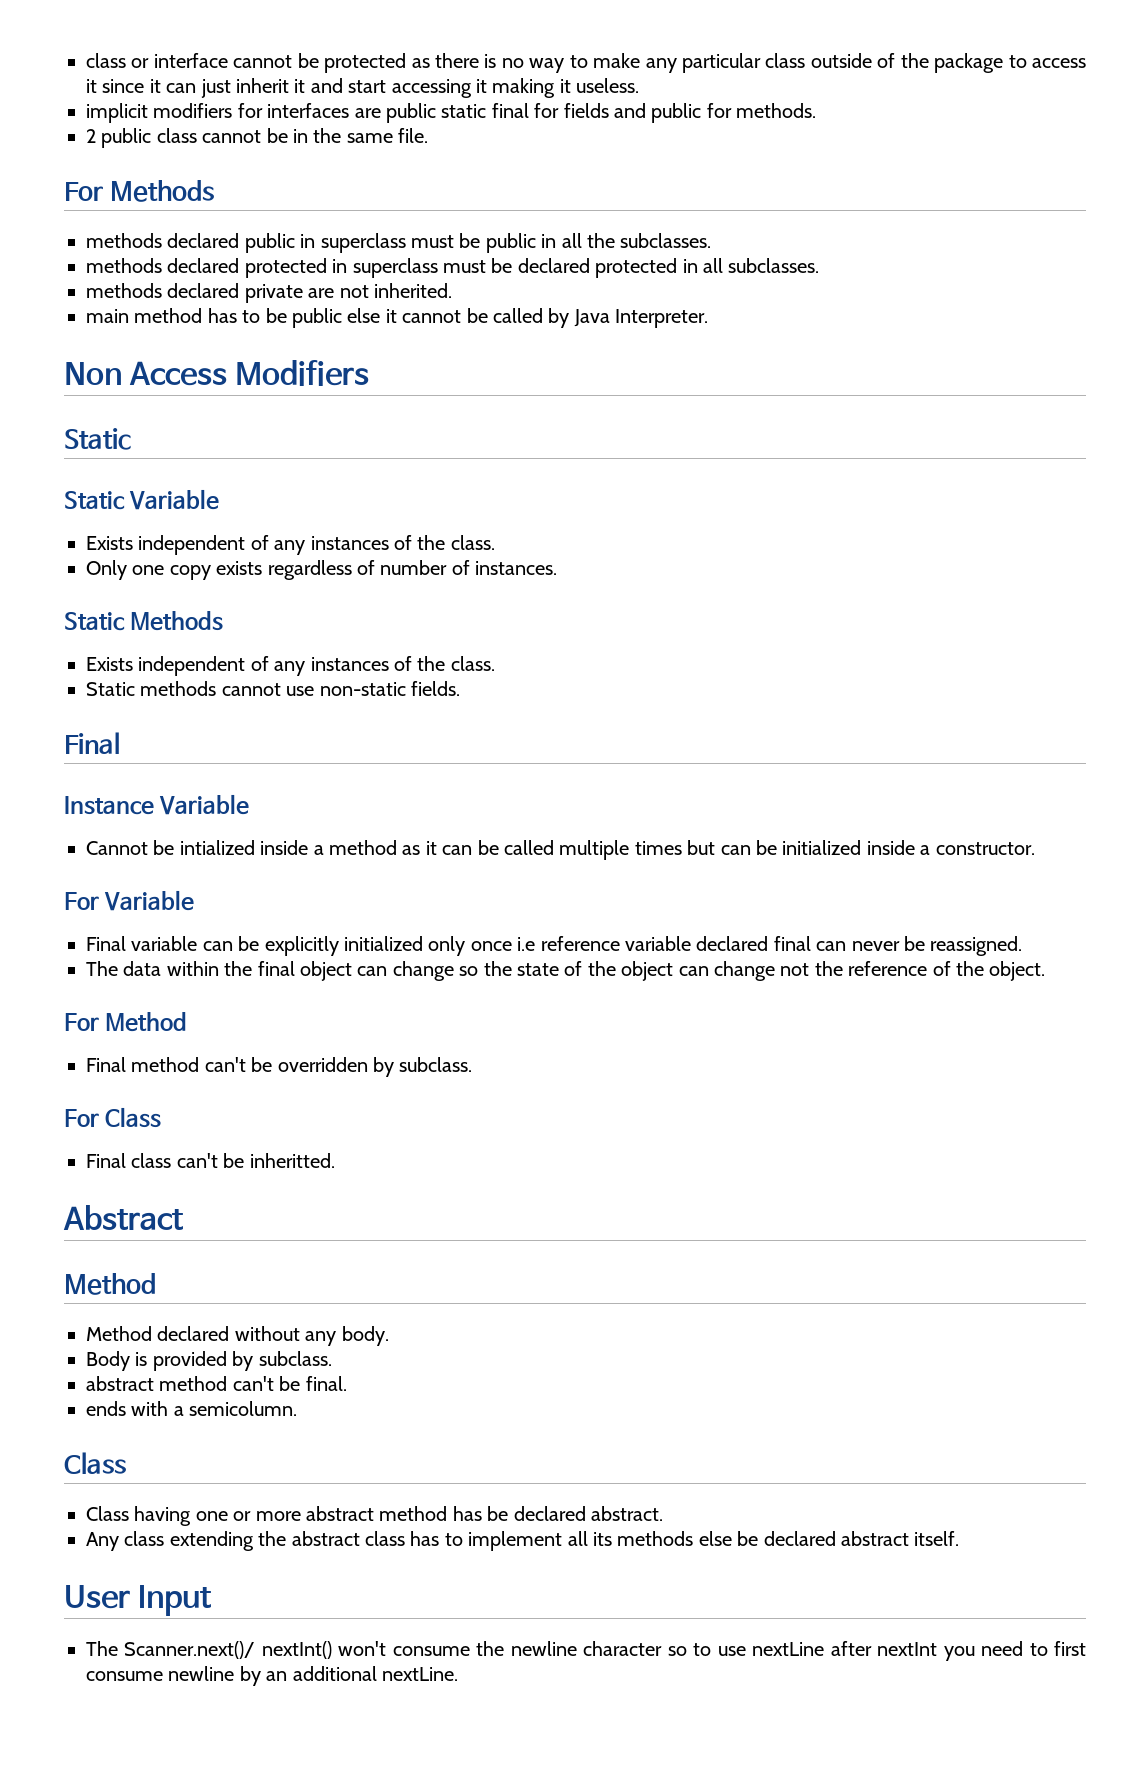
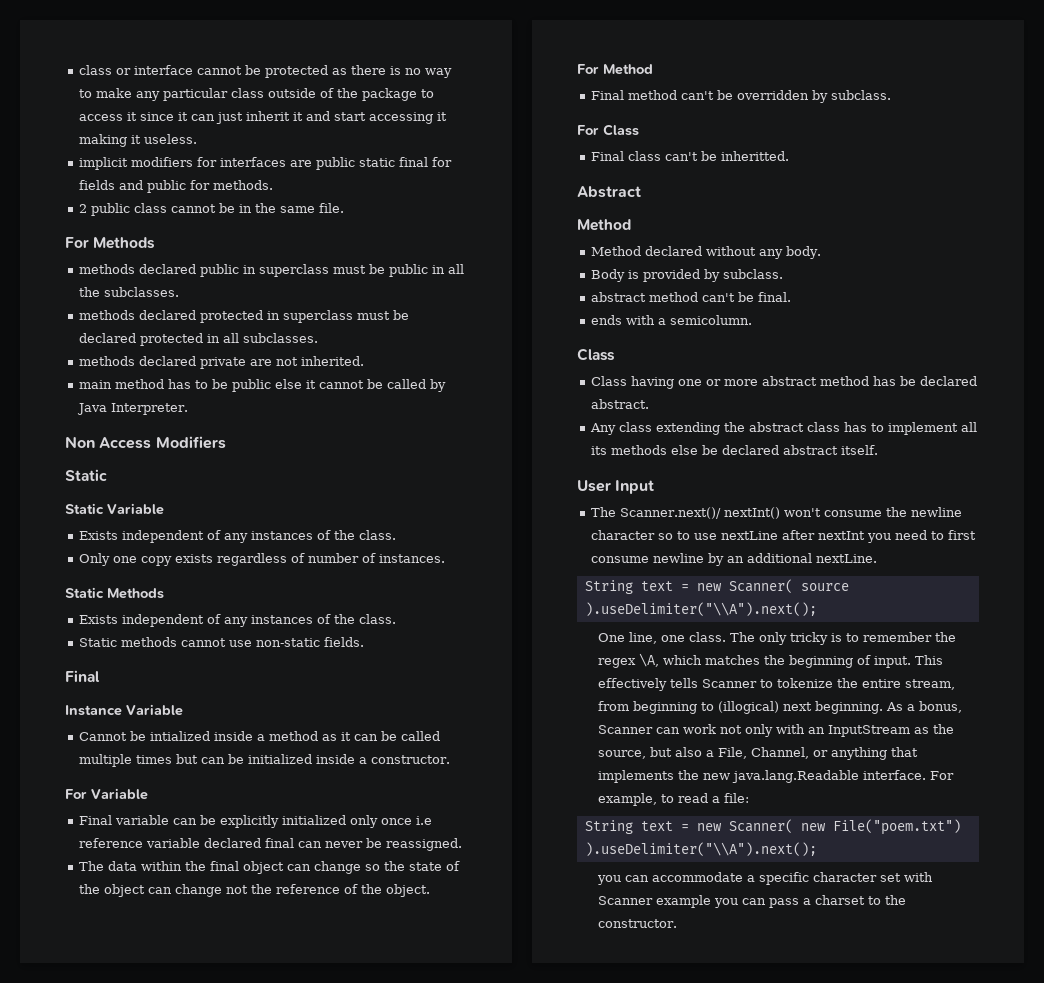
(458, 1674) none -> [584,579,849,594] [584,602,817,616] [598,632,957,645] [598,653,944,668] [598,678,956,691] [598,701,963,714] [598,724,955,737] [598,747,919,760] [598,770,955,783] [598,793,750,806] [584,819,961,835] [584,842,817,856] [597,872,934,885] [598,895,907,908] [598,919,678,928] // String text = new Scanner( source ).useDelimiter("\\A").next(); // One line, one class. The only tricky is to remember the regex \A, which matches the beginning of input. This effectively tells Scanner to tokenize the entire stream, from beginning to (illogical) next beginning. As a bonus, Scanner can work not only with an InputStream as the source, but also a File, Channel, or anything that implements the new java.lang.Readable interface. For example, to read a file: // String text = new Scanner( new File("poem.txt") ).useDelimiter("\\A").next(); // you can accommodate a specific character set with Scanner example you can pass a charset to the constructor.

